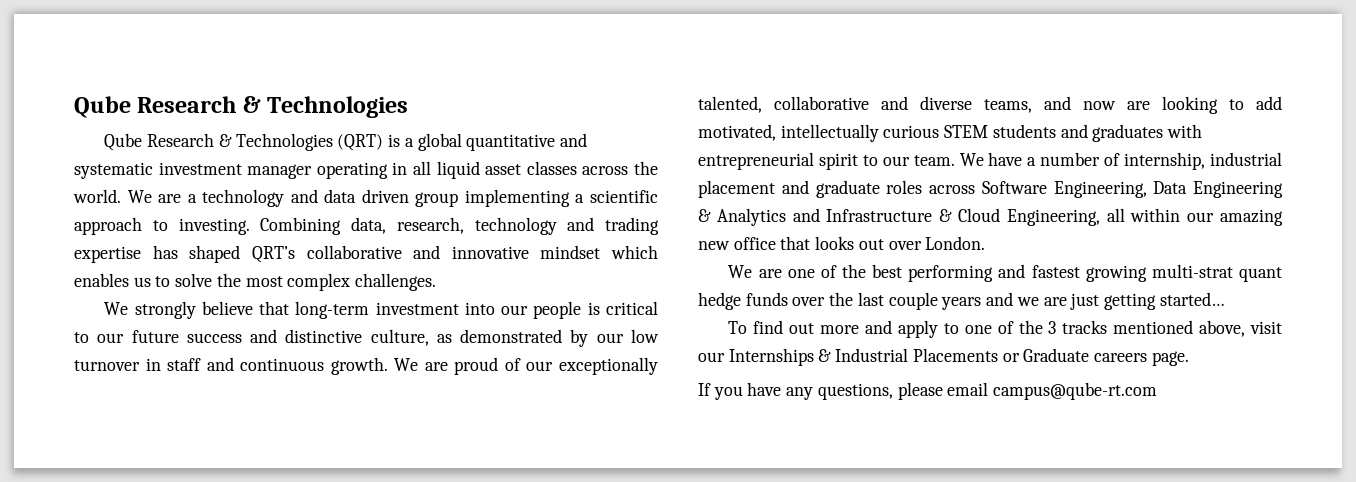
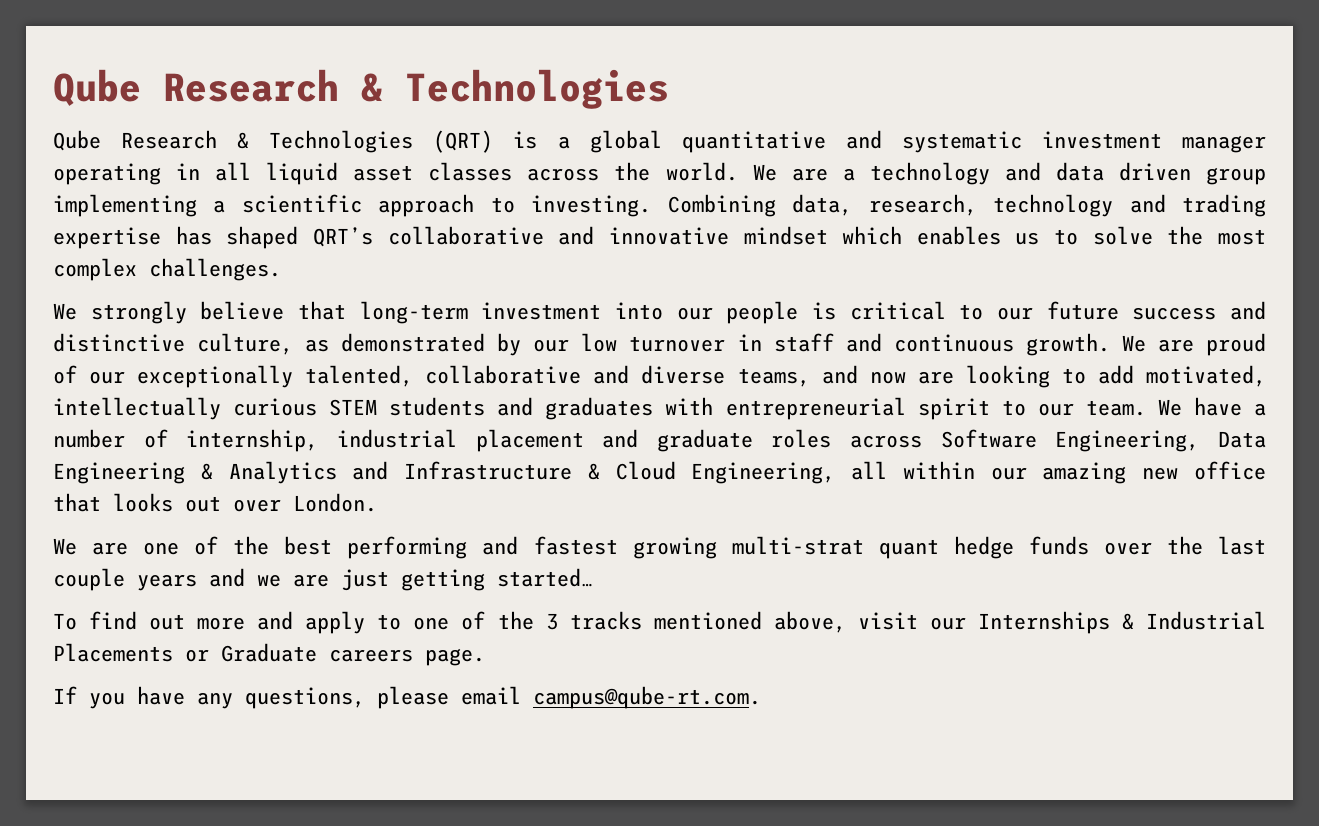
[993,382,1158,400] campus@qube-rt.com -> [533,686,761,709] campus@qube-rt.com.

